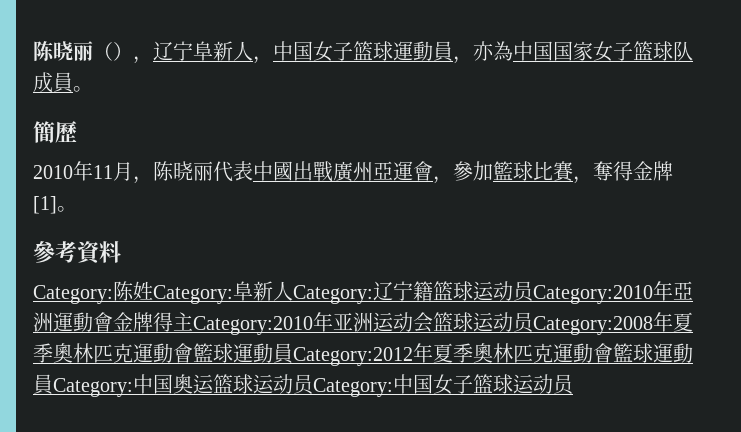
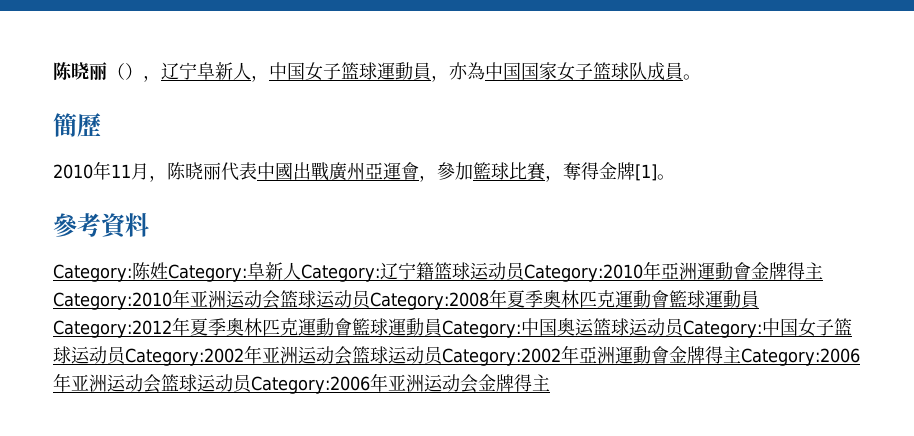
(575, 384) none -> [125,345,860,366] [53,373,550,394] Category:2002年亚洲运动会篮球运动员Category:2002年亞洲運動會金牌得主Category:2006年亚洲运动会篮球运动员Category:2006年亚洲运动会金牌得主

